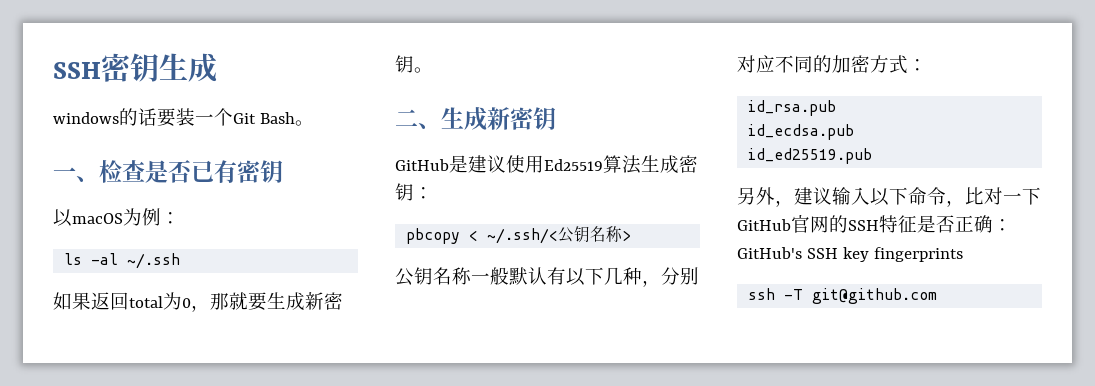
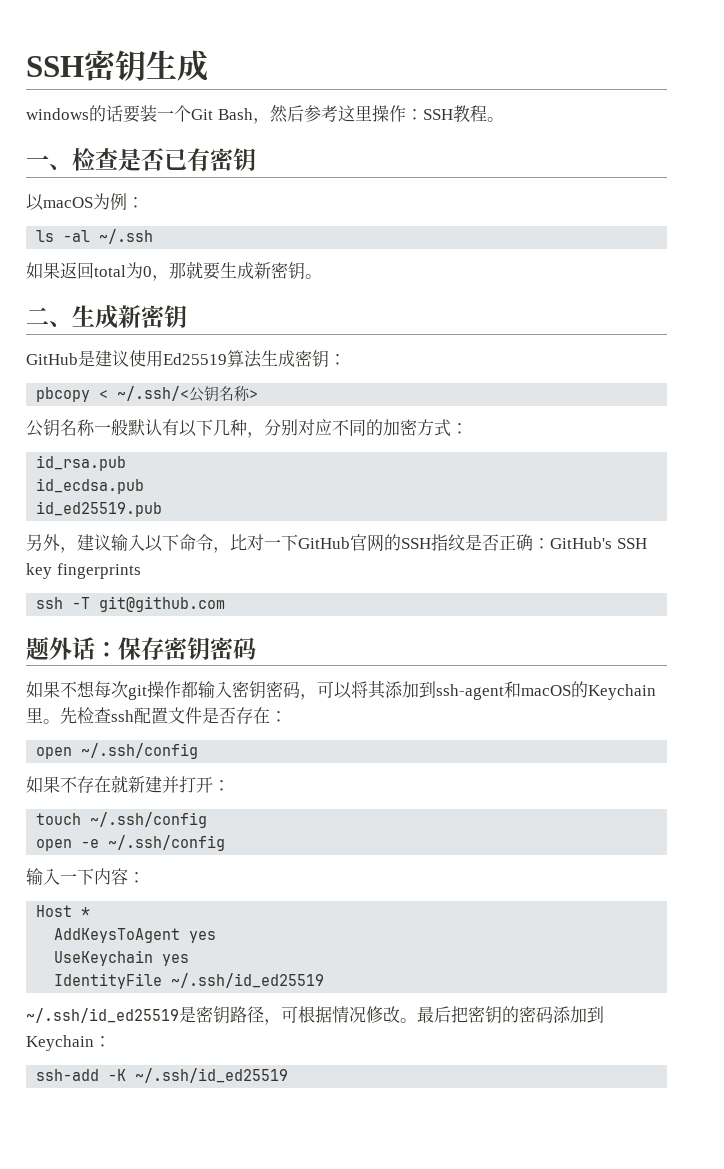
(295, 118) none -> [252,105,487,124] ，然后参考这里操作：SSH教程
[879,215,917,233] 特征 -> [431,534,465,551] 指纹
(938, 296) none -> [26,636,256,660] [26,680,656,700] [26,707,287,724] [36,743,199,759] [26,775,230,793] [36,812,208,828] [36,835,226,851] [26,868,145,885] [36,905,91,917] [54,928,217,943] [54,950,190,966] [54,973,325,989] [26,1006,604,1025] [26,1035,111,1051] [36,1068,289,1083] // 题外话：保存密钥密码 // 如果不想每次git操作都输入密钥密码，可以将其添加到ssh-agent和macOS的Keychain里。先检查ssh配置文件是否存在： // open ~/.ssh/config // 如果不存在就新建并打开： // touch ~/.ssh/config // open -e ~/.ssh/config // 输入一下内容： // Host * // AddKeysToAgent yes // UseKeychain yes // IdentityFile ~/.ssh/id_ed25519 // ~/.ssh/id_ed25519是密钥路径，可根据情况修改。最后把密钥的密码添加到Keychain： // ssh-add -K ~/.ssh/id_ed25519

